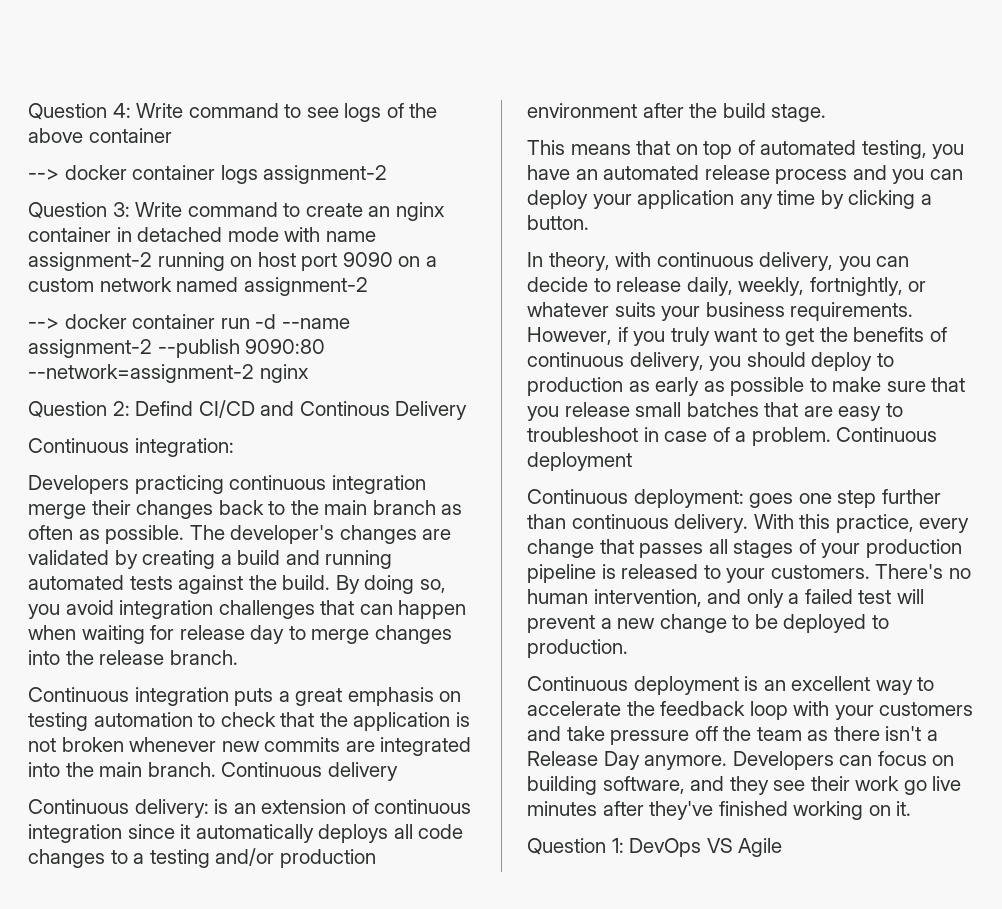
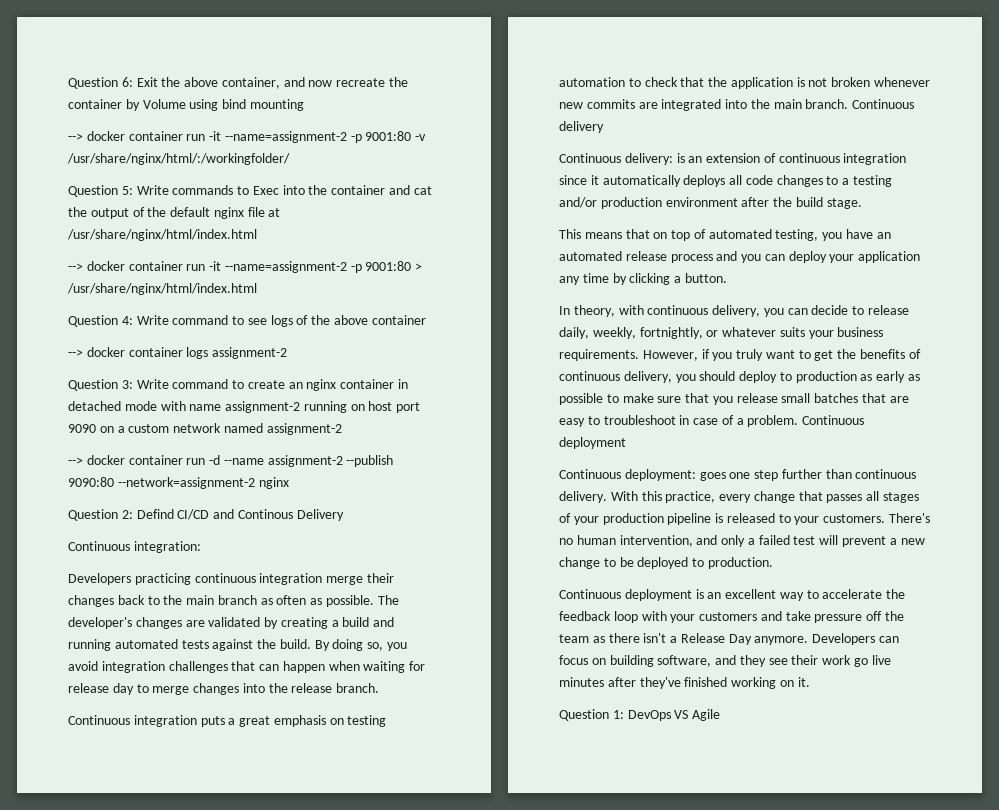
[28,103,107,120] Question -> [68,77,409,89] [68,99,304,111] [68,131,427,143] [67,153,290,165] [68,185,432,197] [68,207,281,219] [67,229,257,241] [68,261,423,273] [67,283,257,295] [68,315,118,327] Question 6: Exit the above container, and now recreate the container by Volume using bind mounting // --> docker container run -it --name=assignment-2 -p 9001:80 -v /usr/share/nginx/html/:/workingfolder/ // Question 5: Write commands to Exec into the container and cat the output of the default nginx file at /usr/share/nginx/html/index.html // --> docker container run -it --name=assignment-2 -p 9001:80 > /usr/share/nginx/html/index.html // Question

